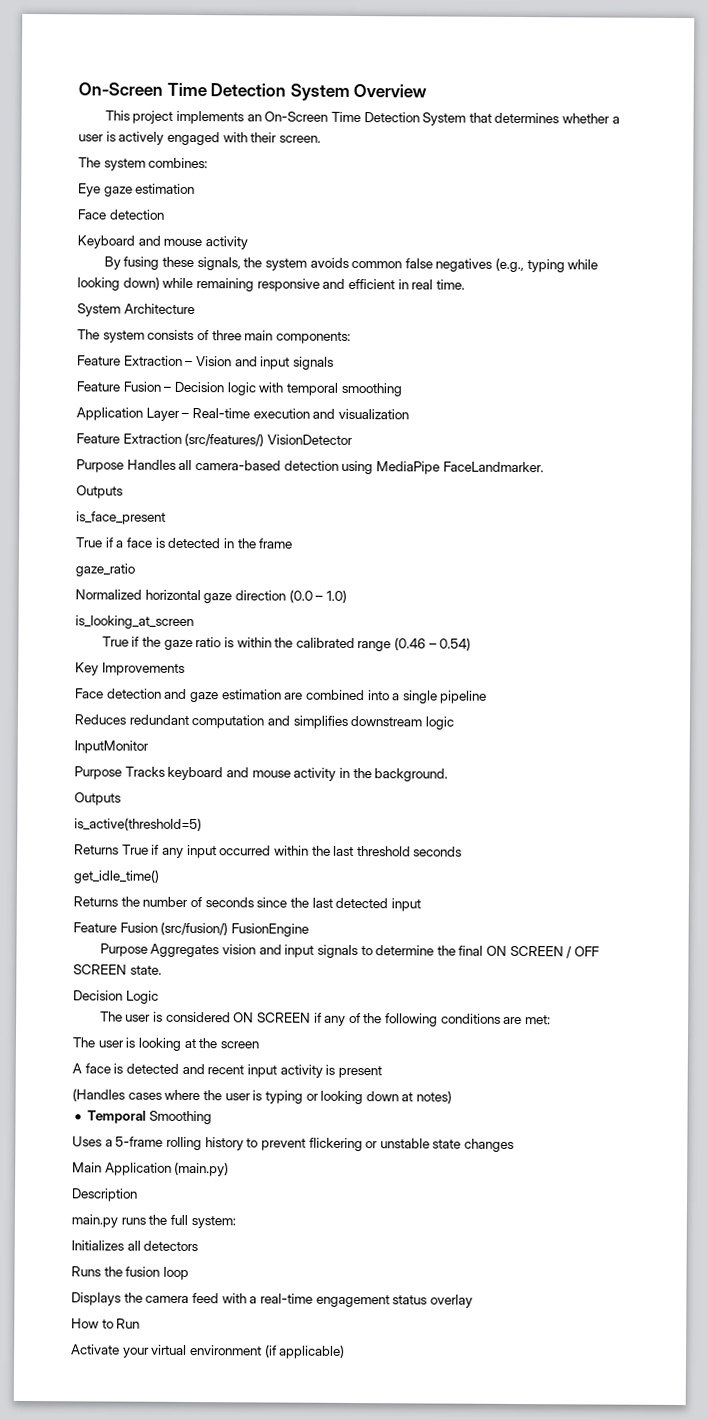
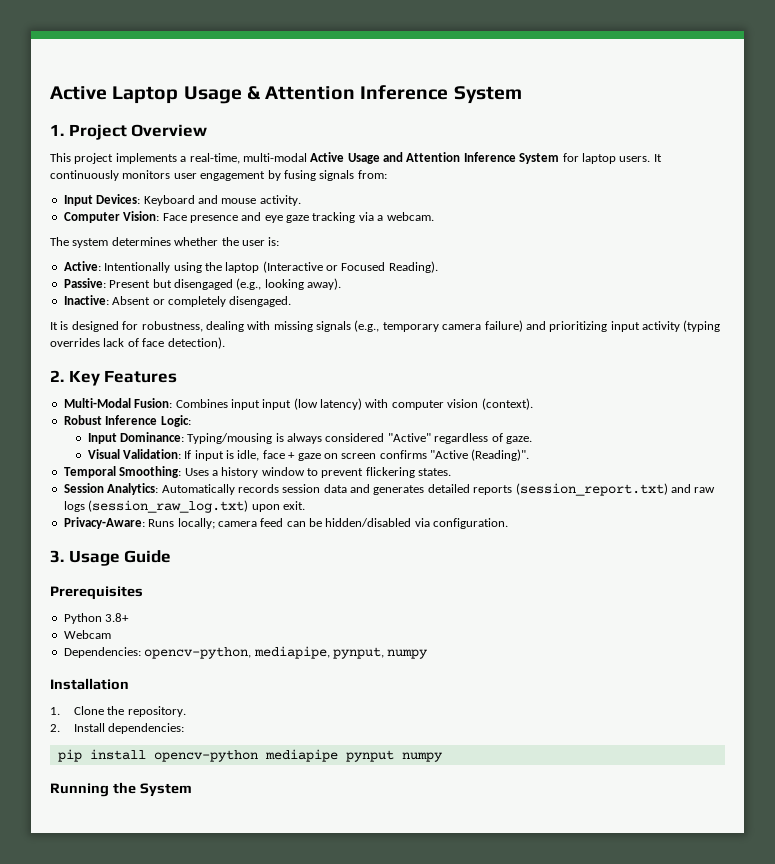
[78,82,350,101] On-Screen Time Detection System -> [50,85,522,104] [50,124,127,140] Active Laptop Usage & Attention Inference System // 1. Project
[246,111,620,126] [78,131,321,146] [78,157,209,171] [78,183,196,197] [77,209,165,220] [77,235,248,250] [103,256,599,273] [77,276,465,292] [77,303,195,317] [77,329,351,344] [77,355,334,370] [76,381,402,397] [76,407,409,421] [76,432,353,447] [76,459,544,475] [76,485,123,499] [76,511,166,525] [75,537,294,549] [75,563,135,577] [75,589,347,604] [75,615,194,630] [101,636,472,652] [75,662,185,676] [75,688,488,704] [74,714,454,730] [74,740,149,754] [74,766,449,782] [74,792,121,806] [74,817,202,832] [74,844,463,859] [73,869,160,884] [73,896,421,912] [73,921,309,937] [99,943,601,959] [73,964,162,975] [73,990,159,1004] [99,1011,552,1027] [72,1037,259,1051] [72,1063,382,1079] [72,1088,453,1105] an On-Screen Time Detection System that determines whether a user is actively engaged with their screen. // The system combines: // Eye gaze estimation // Face detection // Keyboard and mouse activity // By fusing these signals, the system avoids common false negatives (e.g., typing while looking down) while remaining responsive and efficient in real time. // System Architecture // The system consists of three main components: // Feature Extraction – Vision and input signals // Feature Fusion – Decision logic with temporal smoothing // Application Layer – Real-time execution and visualization // Feature Extraction (src/features/) VisionDetector // Purpose Handles all camera-based detection using MediaPipe FaceLandmarker. // Outputs // is_face_present // True if a face is detected in the frame // gaze_ratio // Normalized horizontal gaze direction (0.0 – 1.0) // is_looking_at_screen // True if the gaze ratio is within the calibrated range (0.46 – 0.54) // Key Improvements // Face detection and gaze estimation are combined into a single pipeline // Reduces redundant computation and simplifies downstream logic // InputMonitor // Purpose Tracks keyboard and mouse activity in the background. // Outputs // is_active(threshold=5) // Returns True if any input occurred within the last threshold seconds // get_idle_time() // Returns the number of seconds since the last detected input // Feature Fusion (src/fusion/) FusionEngine // Purpose Aggregates vision and input signals to determine the final ON SCREEN / OFF SCREEN state. // Decision Logic // The user is considered ON SCREEN if any of the following conditions are met: // The user is looking at the screen // A face is detected and recent input activity is present // (Handles cases where the user is typing or looking down at notes) -> [180,152,662,164] [50,170,387,181] [63,194,301,206] [63,211,434,223] [50,237,280,248] [63,261,438,273] [63,278,341,290] [63,295,292,307] [50,320,721,332] [50,337,225,349] [50,370,178,386] [63,398,533,410] [63,415,191,427] [87,432,532,444] [87,449,530,461] a real-time, multi-modal Active Usage and Attention Inference System for laptop users. It continuously monitors user engagement by fusing signals from: // Input Devices: Keyboard and mouse activity. // Computer Vision: Face presence and eye gaze tracking via a webcam. // The system determines whether the user is: // Active: Intentionally using the laptop (Interactive or Focused Reading). // Passive: Present but disengaged (e.g., looking away). // Inactive: Absent or completely disengaged. // It is designed for robustness, dealing with missing signals (e.g., temporary camera failure) and prioritizing input activity (typing overrides lack of face detection). // 2. Key Features // Multi-Modal Fusion: Combines input input (low latency) with computer vision (context). // Robust Inference Logic: // Input Dominance: Typing/mousing is always considered "Active" regardless of gaze. // Visual Validation: If input is idle, face + gaze on screen confirms "Active (Reading)".
[148,1110,212,1125] Smoothing // -> [119,466,182,478] Smoothing:
[115,1136,515,1152] [72,1161,230,1177] [71,1188,138,1202] [71,1214,236,1229] [71,1240,199,1252] [71,1266,189,1280] [71,1292,473,1308] [71,1318,141,1329] [71,1344,346,1359] 5-frame rolling history to prevent flickering or unstable state changes // Main Application (main.py) // Description // main.py runs the full system: // Initializes all detectors // Runs the fusion loop // Displays the camera feed with a real-time engagement status overlay // How to Run // Activate your virtual environment (if applicable) -> [221,467,452,478] [63,483,716,496] [63,500,305,513] [63,517,509,529] [50,550,172,566] [50,586,143,600] [63,613,130,624] [63,630,111,639] [63,646,429,659] [50,678,129,690] [50,706,186,717] [50,723,185,734] [57,749,443,762] [50,782,192,797] history window to prevent flickering states. // Session Analytics: Automatically records session data and generates detailed reports (session_report.txt) and raw logs (session_raw_log.txt) upon exit. // Privacy-Aware: Runs locally; camera feed can be hidden/disabled via configuration. // 3. Usage Guide // Prerequisites // Python 3.8+ // Webcam // Dependencies: opencv-python, mediapipe, pynput, numpy // Installation // 1. Clone the repository. // 2. Install dependencies: // pip install opencv-python mediapipe pynput numpy // Running the System

